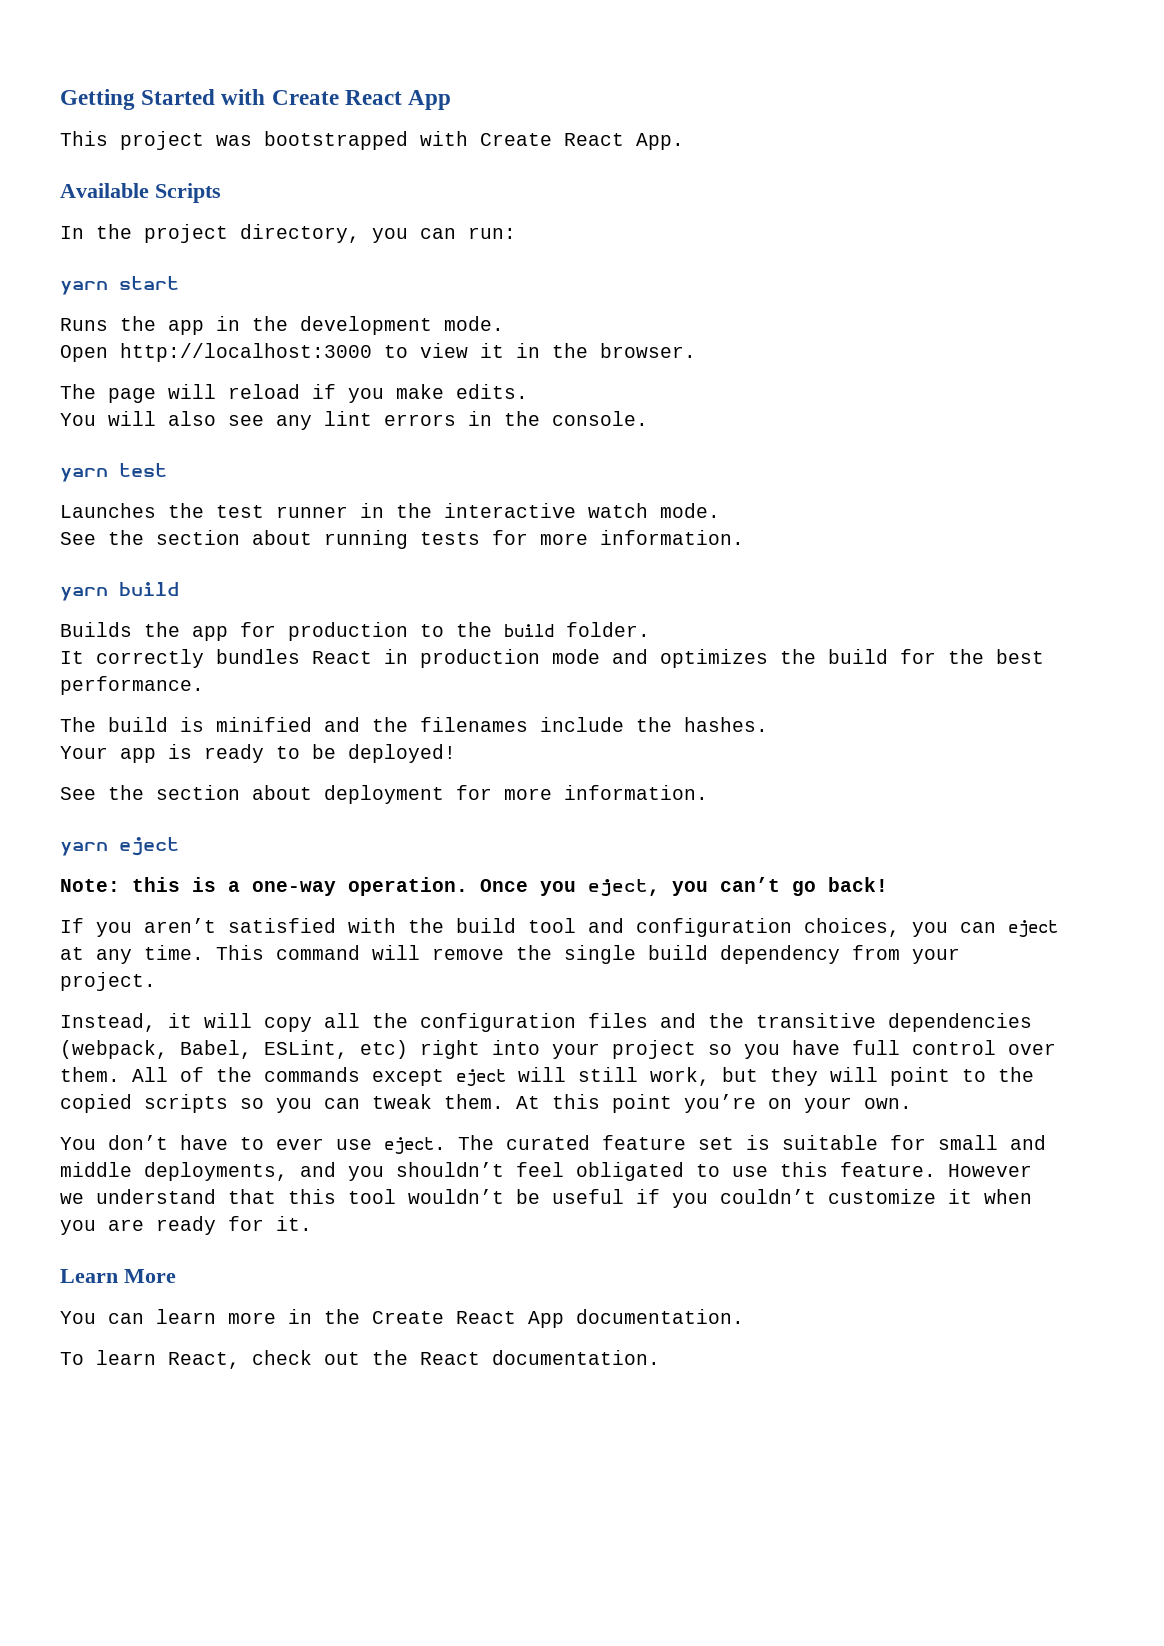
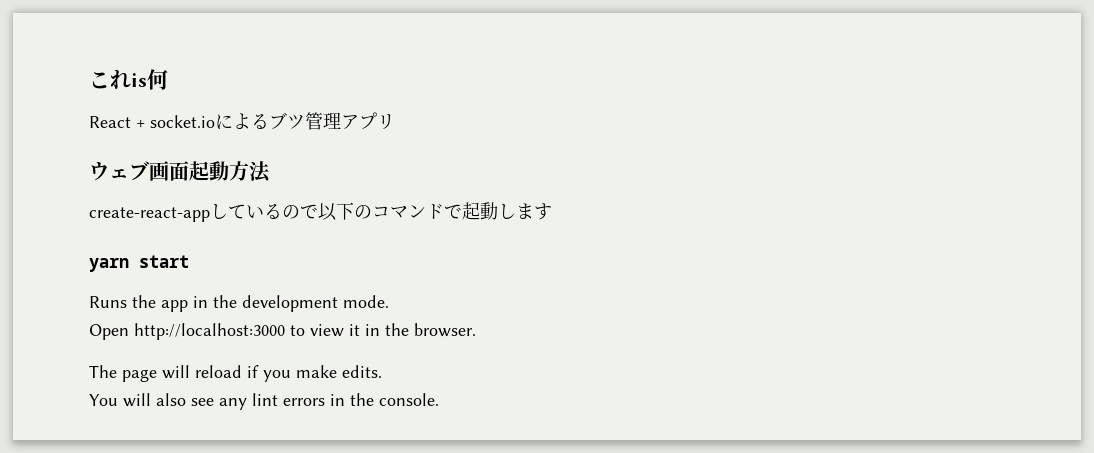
[60,89,452,110] [60,131,684,150] [60,183,221,203] [60,224,516,243] Getting Started with Create React App // This project was bootstrapped with Create React App. // Available Scripts // In the project directory, you can run: -> [89,69,168,90] [89,112,395,130] [89,161,271,183] [89,202,552,222] これis何 // React + socket.ioによるブツ管理アプリ // ウェブ画面起動方法 // create-react-appしているので以下のコマンドで起動します
[60,463,167,482] [60,503,720,518] [60,530,744,549] [60,582,179,601] [60,622,650,641] [60,649,1044,668] [60,676,204,695] [60,717,768,732] [60,744,456,763] [60,785,708,804] [60,837,179,856] [60,877,888,897] [60,918,1058,937] [60,945,960,964] [60,972,156,991] [60,1013,1032,1032] [60,1040,1056,1059] [60,1067,1034,1086] [60,1094,912,1113] [60,1135,1046,1154] [60,1162,1032,1181] [60,1189,1032,1208] [60,1216,312,1235] [60,1269,176,1283] [60,1309,744,1328] [60,1350,660,1369] // yarn test // Launches the test runner in the interactive watch mode. // See the section about running tests for more information. // yarn build // Builds the app for production to the build folder. // It correctly bundles React in production mode and optimizes the build for the best performance. // The build is minified and the filenames include the hashes. // Your app is ready to be deployed! // See the section about deployment for more information. // yarn eject // Note: this is a one-way operation. Once you eject, you can’t go back! // If you aren’t satisfied with the build tool and configuration choices, you can eject at any time. This command will remove the single build dependency from your project. // Instead, it will copy all the configuration files and the transitive dependencies (webpack, Babel, ESLint, etc) right into your project so you have full control over them. All of the commands except eject will still work, but they will point to the copied scripts so you can tweak them. At this point you’re on your own. // You don’t have to ever use eject. The curated feature set is suitable for small and middle deployments, and you shouldn’t feel obligated to use this feature. However we understand that this tool wouldn’t be useful if you couldn’t customize it when you are ready for it. // Learn More // You can learn more in the Create React App documentation. // To learn React, check out the React documentation. -> (439, 399) none

